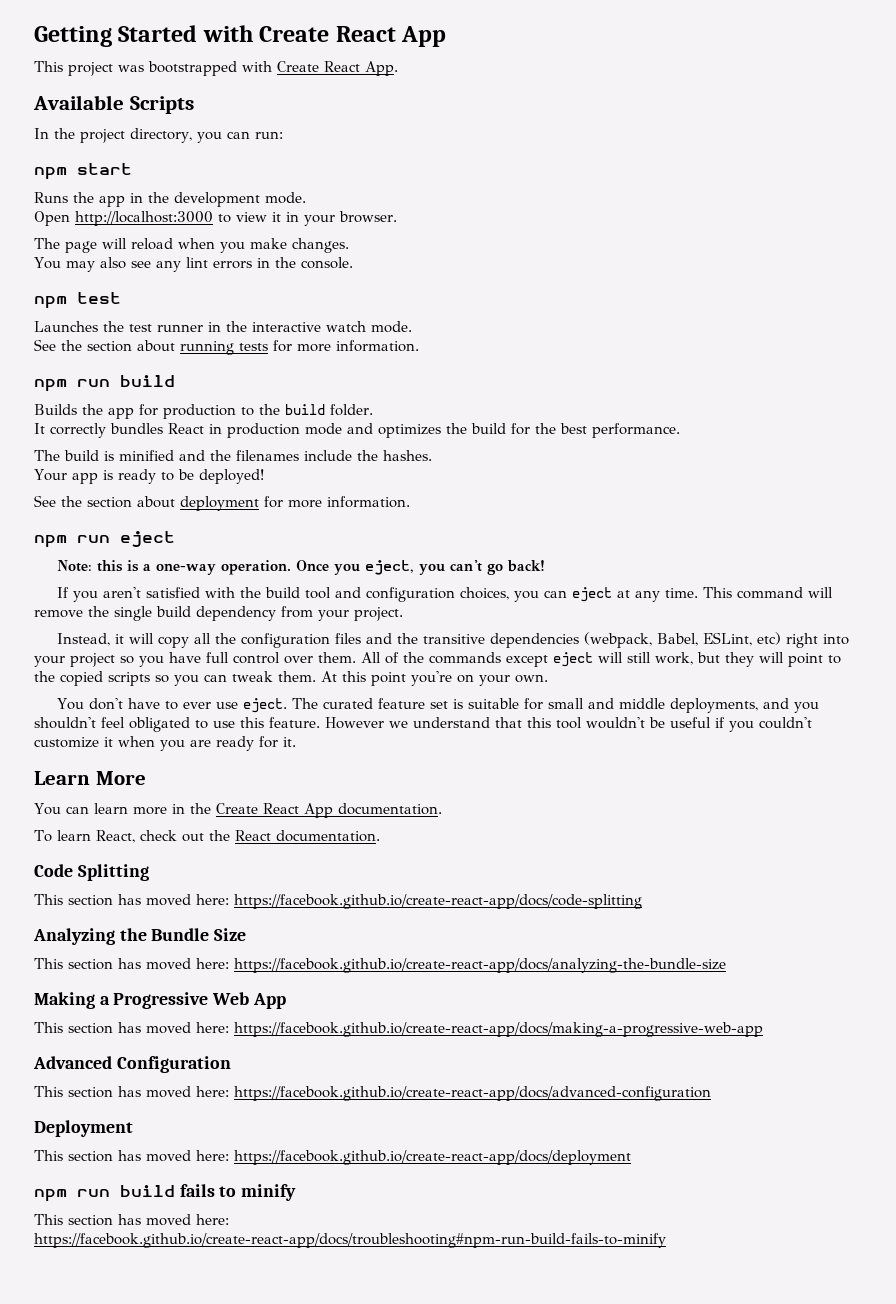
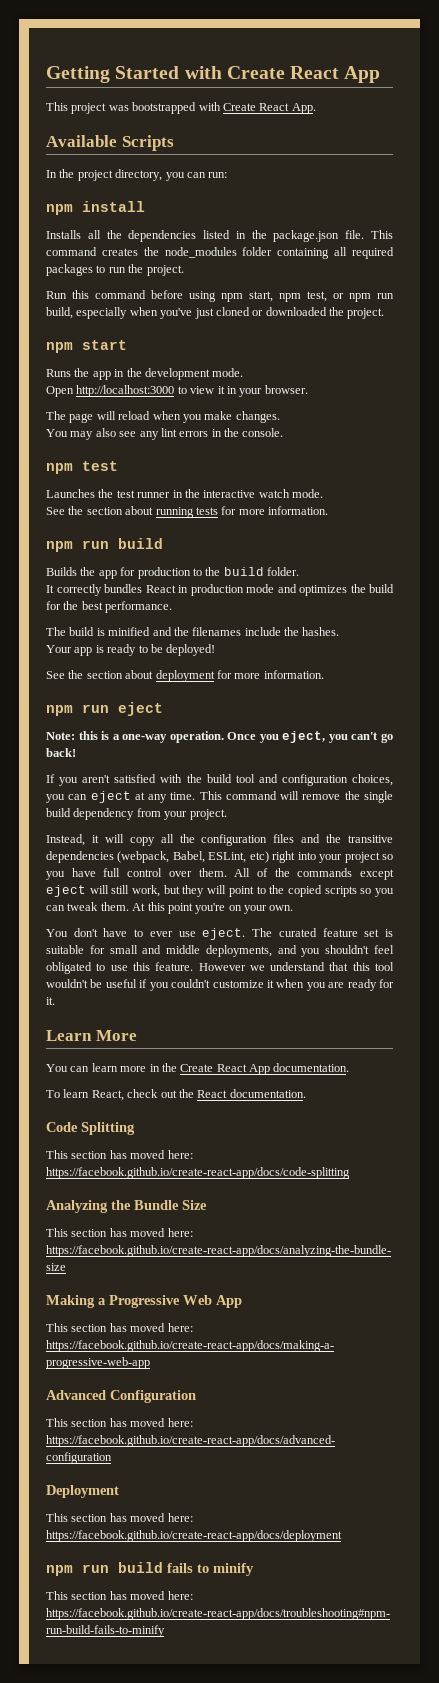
(283, 135) none -> [46,201,145,215] [46,230,393,242] [46,247,394,259] [46,264,184,276] [46,290,394,302] [46,307,385,319] // npm install // Installs all the dependencies listed in the package.json file. This command creates the node_modules folder containing all required packages to run the project. // Run this command before using npm start, npm test, or npm run build, especially when you've just cloned or downloaded the project.

